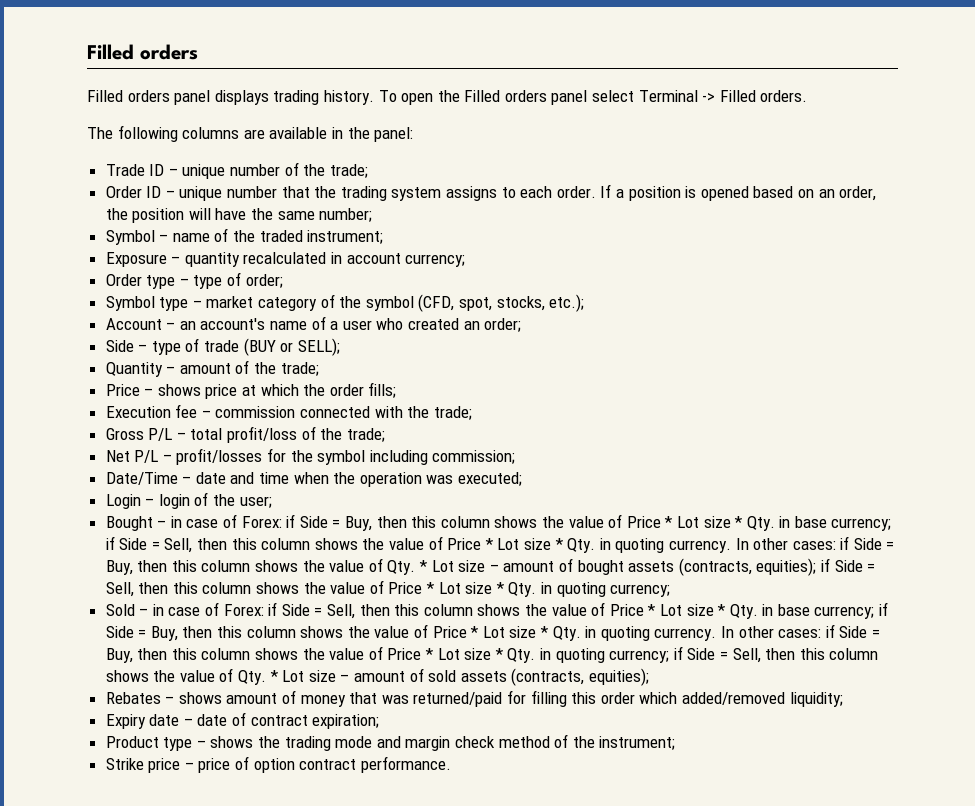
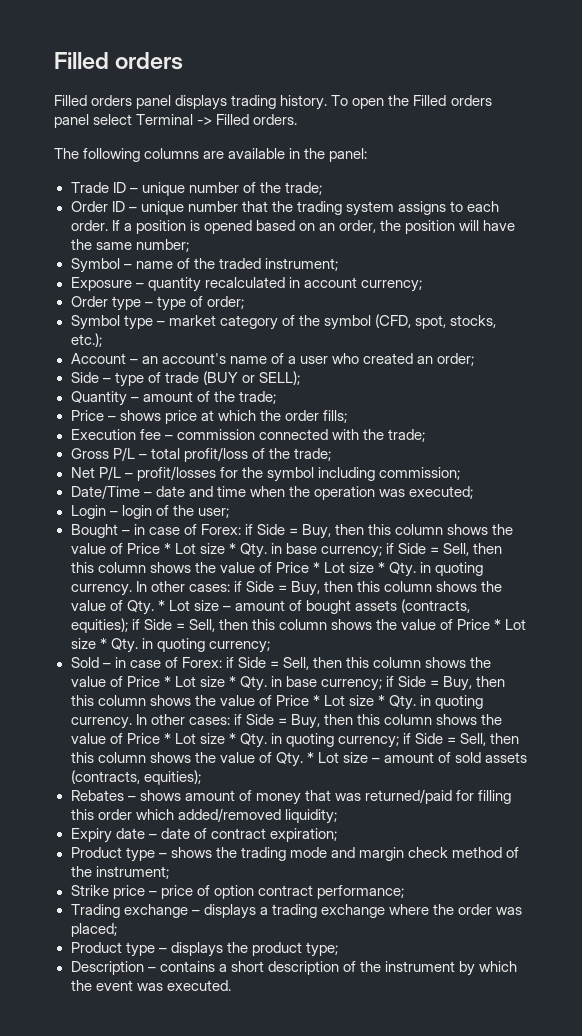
[360,756,451,773] performance. -> [316,885,404,899] [70,904,523,919] [70,923,117,937] [70,942,338,957] [70,961,517,976] [70,980,231,991] performance; // Trading exchange – displays a trading exchange where the order was placed; // Product type – displays the product type; // Description – contains a short description of the instrument by which the event was executed.

